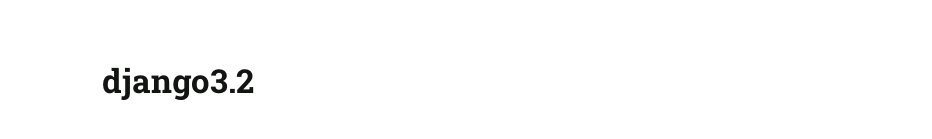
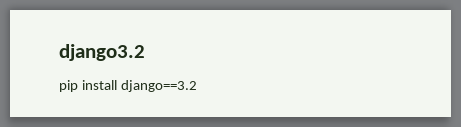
(254, 84) none -> [59,80,197,92] // pip install django==3.2

